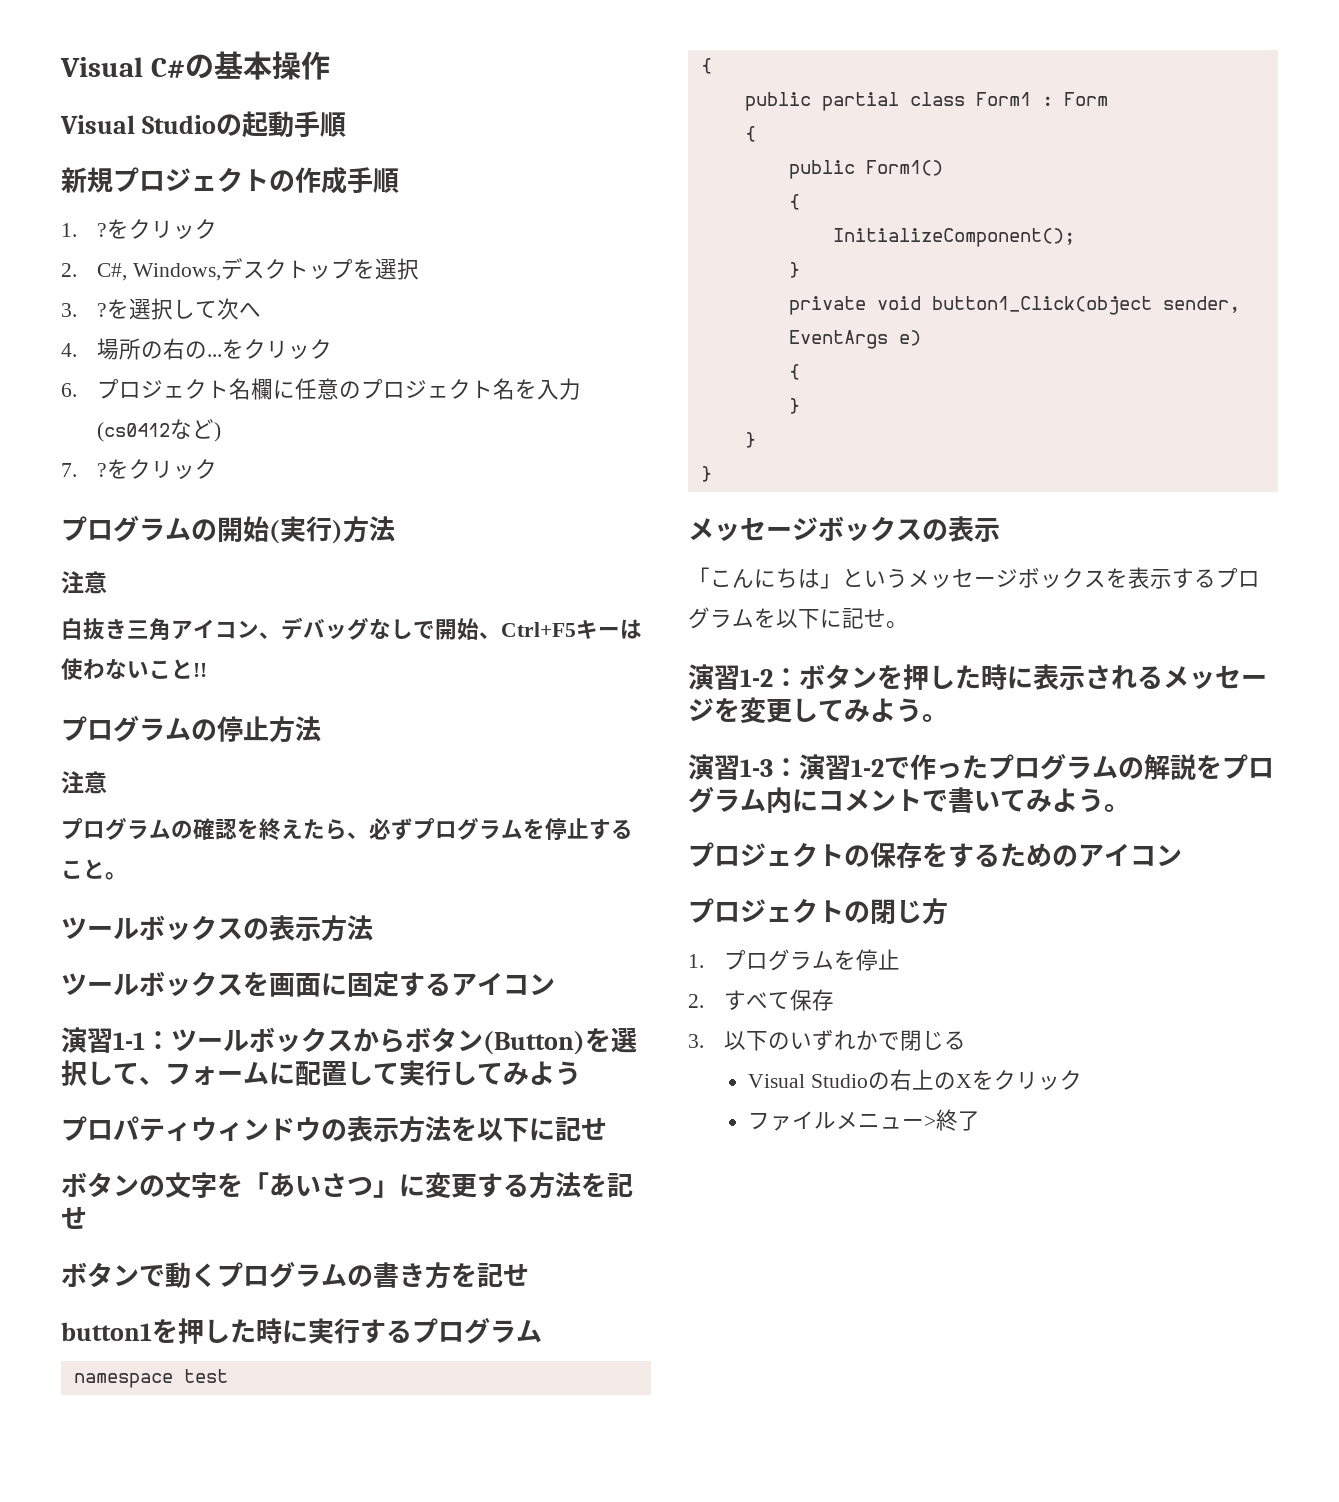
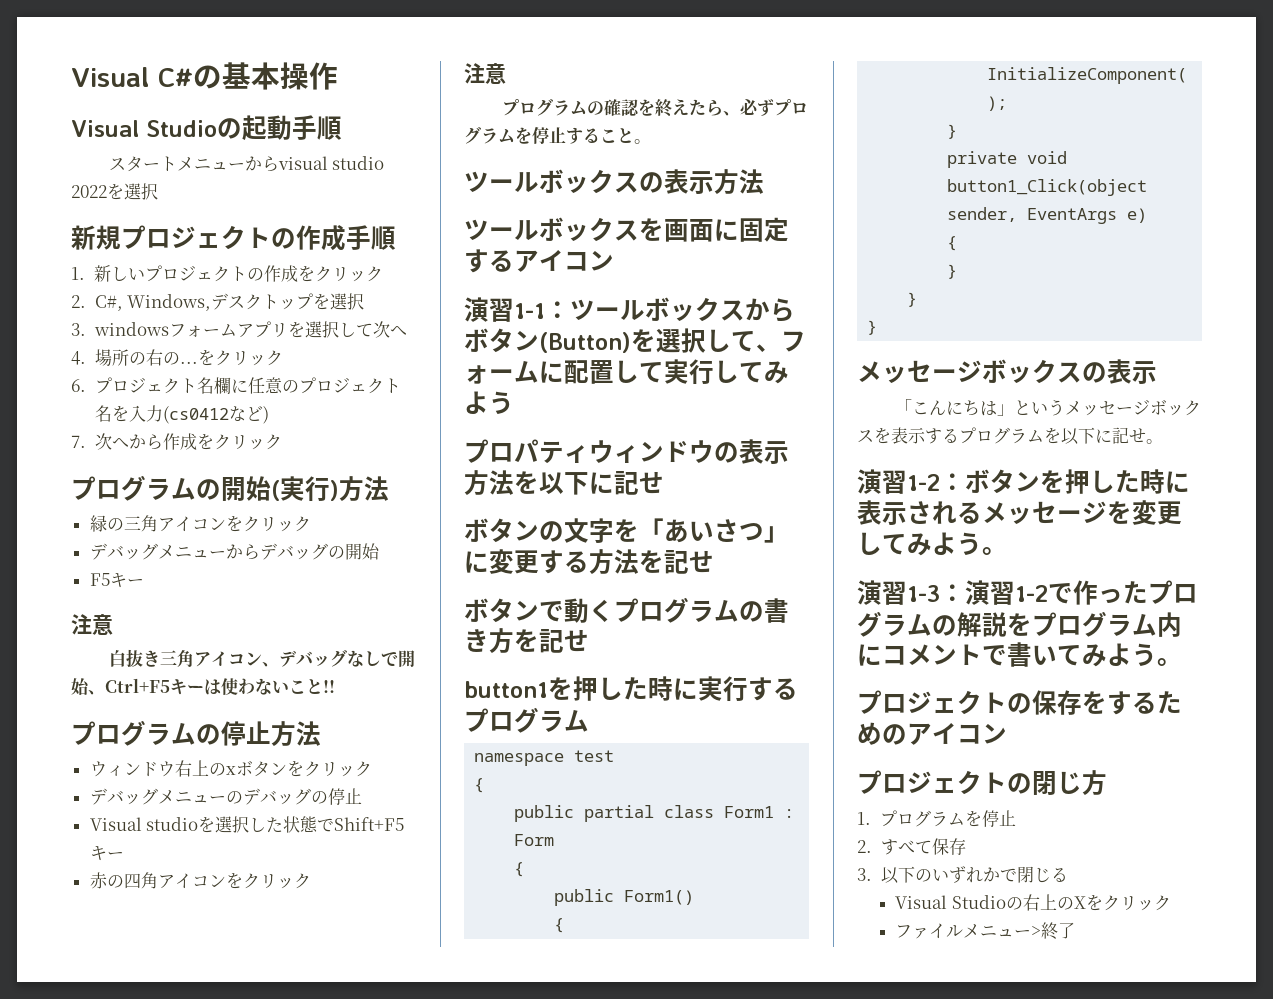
(347, 124) none -> [108,156,385,172] [71,183,158,200] // スタートメニューからvisual studio 2022を選択
[97,223,108,237] ? -> [93,265,298,282] 新しいプロジェクトの作成
[97,303,108,317] ? -> [93,321,288,338] windowsフォームアプリ
[97,463,108,477] ? -> [94,433,197,450] 次へから作成
(395, 529) none -> [89,515,311,532] [89,543,380,560] [89,573,144,588] // 緑の三角アイコンをクリック // デバッグメニューからデバッグの開始 // F5キー
(321, 729) none -> [89,760,372,777] [89,788,362,805] [89,816,405,833] [89,846,124,861] [89,872,311,889] // ウィンドウ右上のxボタンをクリック // デバッグメニューのデバッグの停止 // Visual studioを選択した状態でShift+F5キー // 赤の四角アイコンをクリック

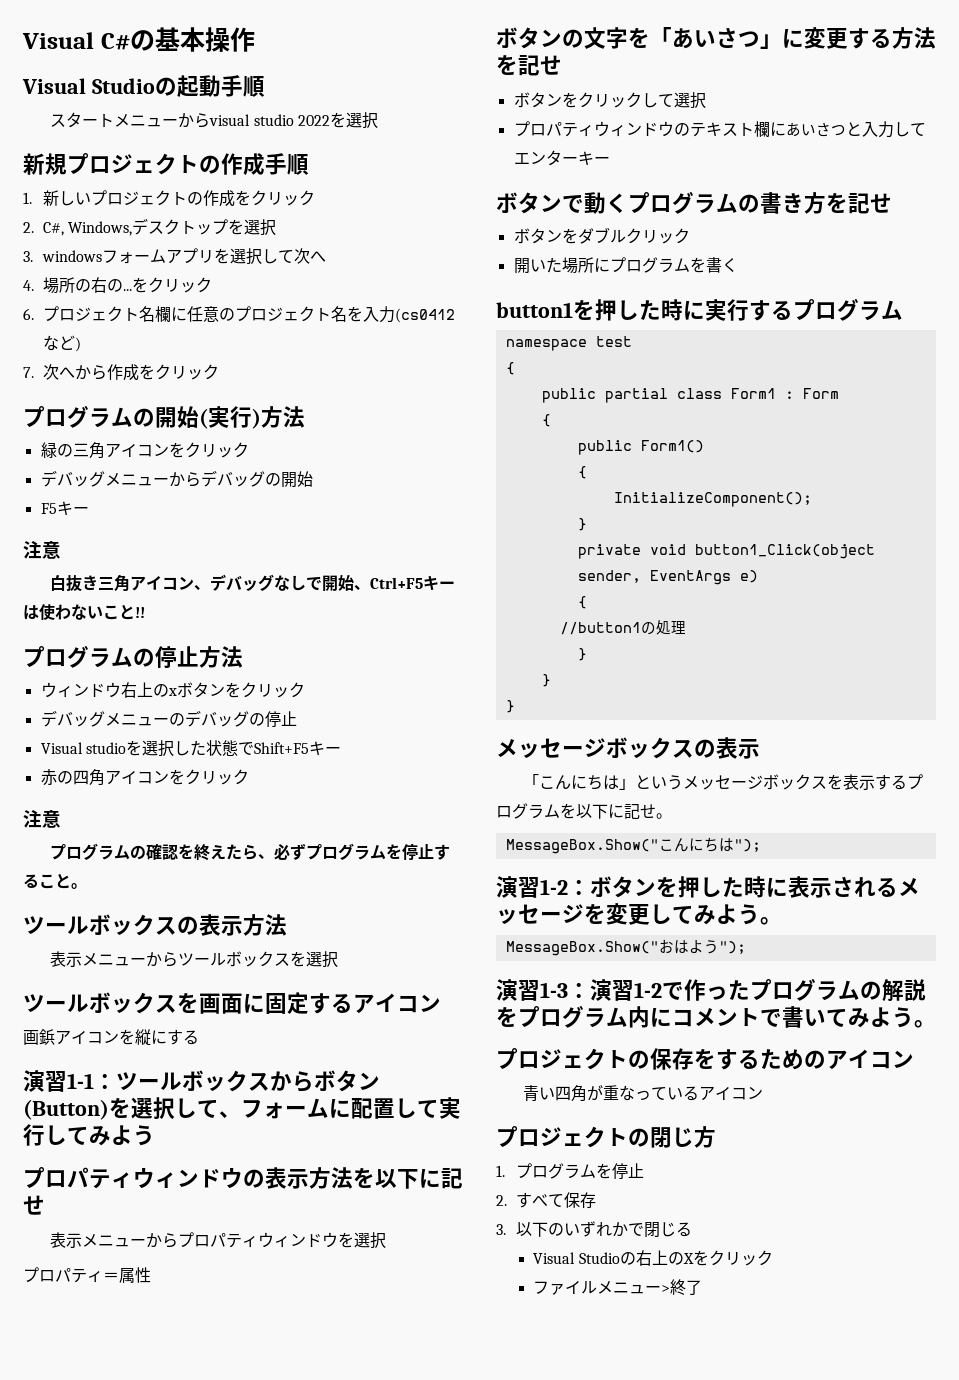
(764, 181) none -> [50,951,339,968] // 表示メニューからツールボックスを選択
(614, 261) none -> [23,1029,199,1045] // 画鋲アイコンを縦にする
(664, 482) none -> [50,1232,387,1249] [23,1267,151,1283] // 表示メニューからプロパティウィンドウを選択 // プロパティ＝属性
(714, 561) none -> [513,92,706,109] [513,121,926,138] [513,150,610,166] // ボタンをクリックして選択 // プロパティウィンドウのテキスト欄にあいさつと入力してエンターキー
(589, 640) none -> [513,227,690,244] [513,257,738,274] // ボタンをダブルクリック // 開いた場所にプログラムを書く
(958, 243) none -> [559,620,686,635] // //button1の処理
(1163, 441) none -> [505,837,761,854] // MessageBox.Show("こんにちは");
(1007, 551) none -> [505,939,746,956] // MessageBox.Show("おはよう");
(1007, 734) none -> [523,1085,764,1102] // 青い四角が重なっているアイコン

